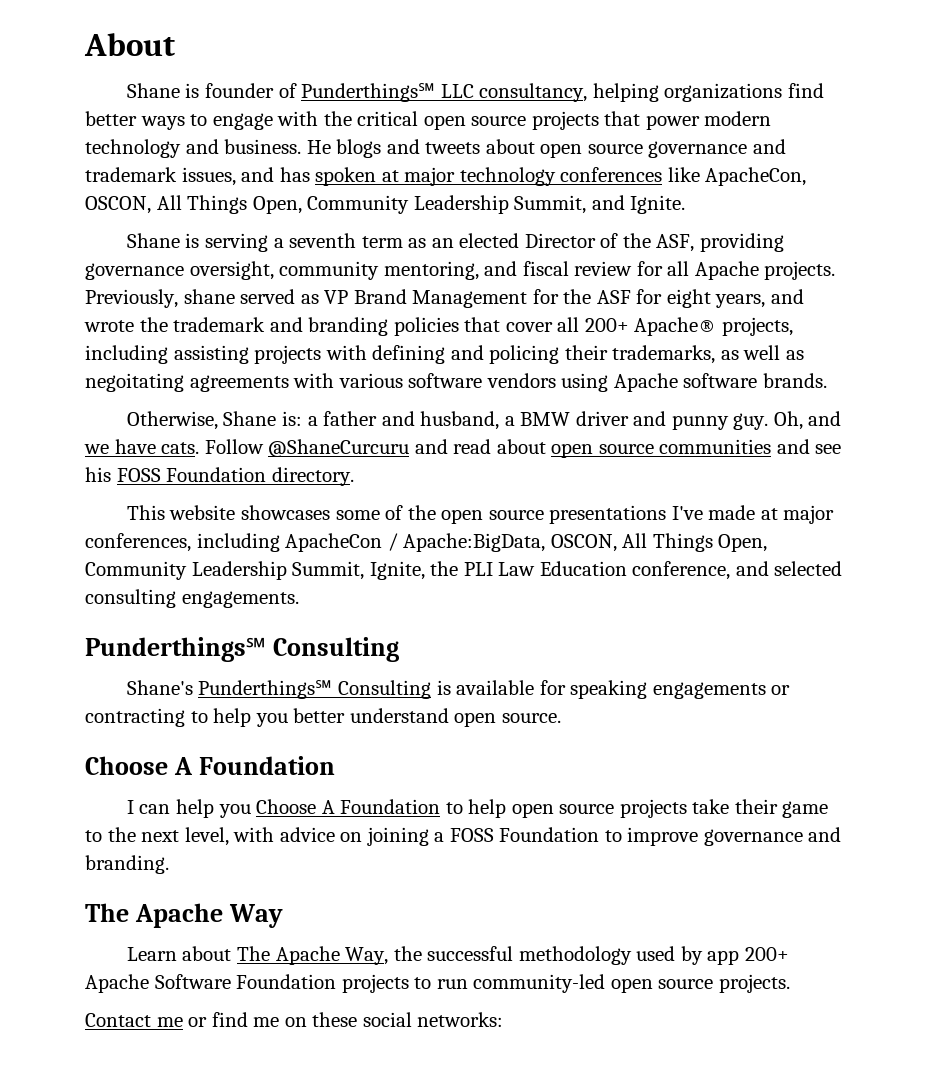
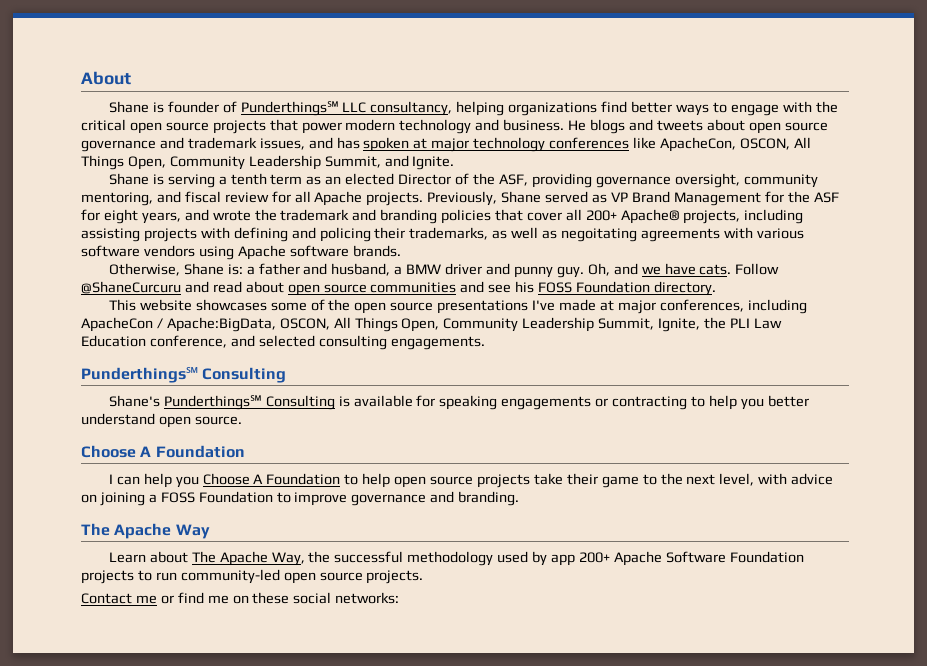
[289,233,357,248] seventh -> [230,173,267,185] tenth
[183,289,235,304] shane -> [501,191,542,203] Shane

